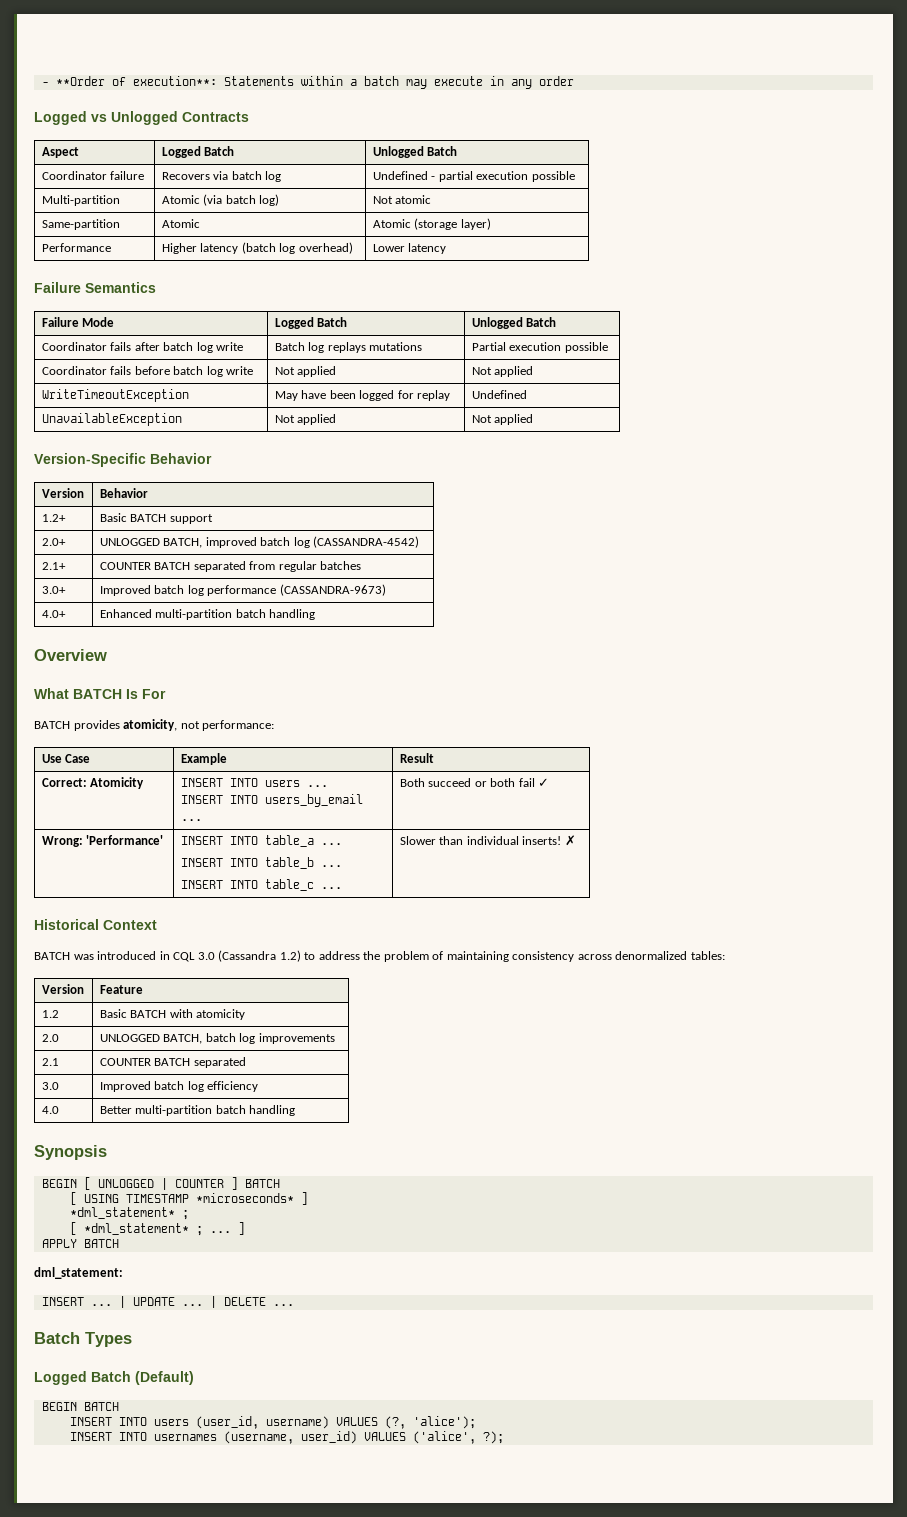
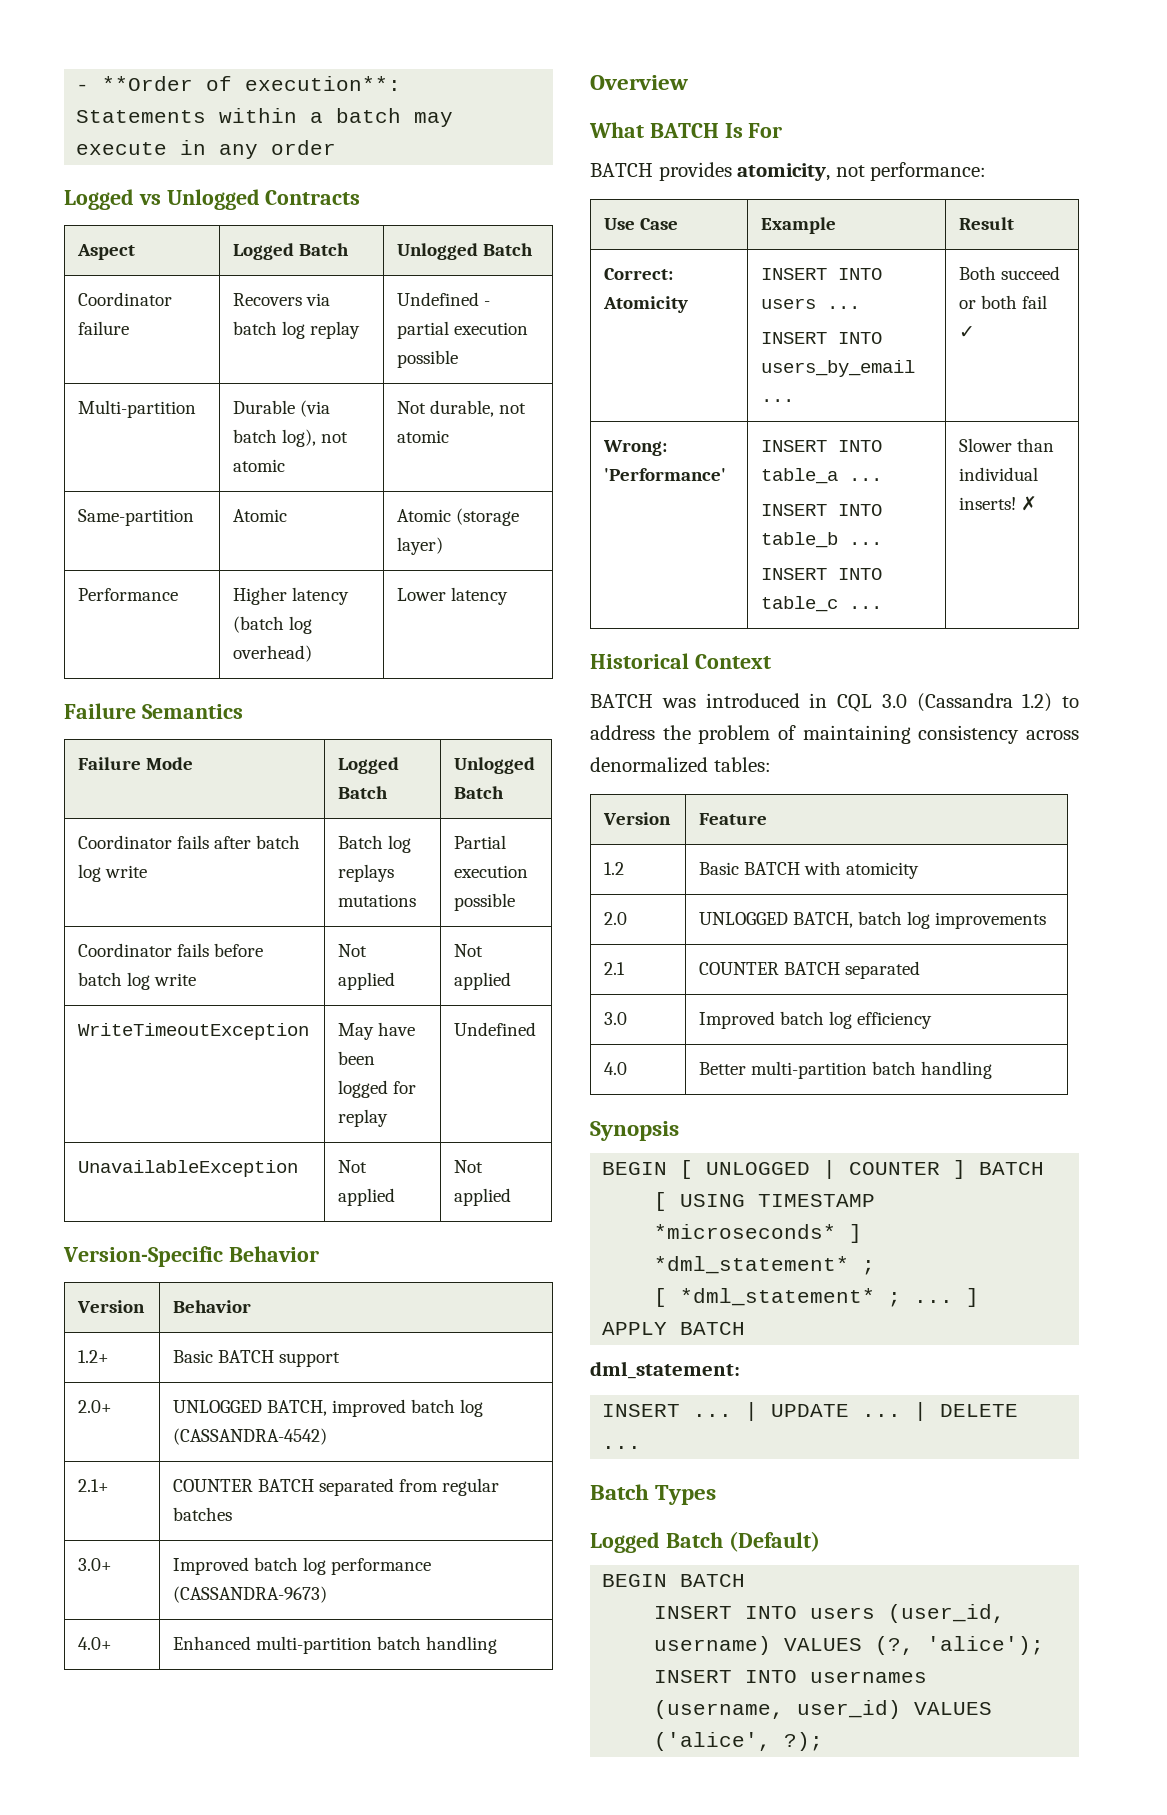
(282, 176) none -> [310,321,361,339] replay
[161,195,200,204] Atomic -> [233,400,296,414] Durable
[259,194,280,206] [372,196,393,204] log) | Not -> [282,429,349,447] [233,459,286,472] [397,400,527,417] log), not atomic | Not durable, not

